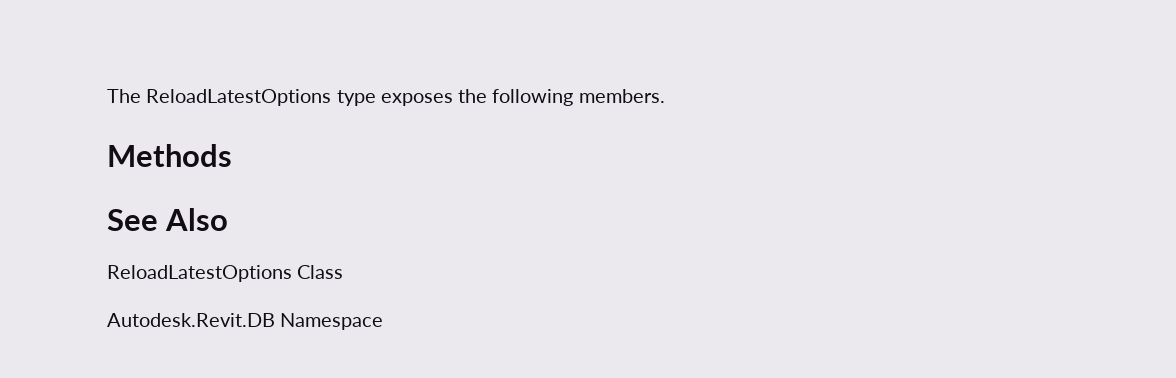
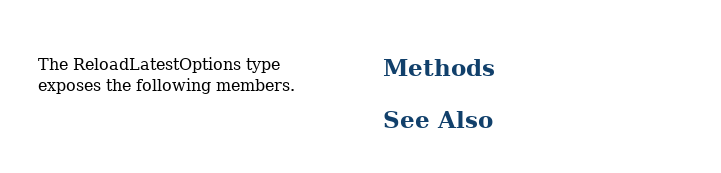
[107,265,344,282] [107,313,384,330] // ReloadLatestOptions Class // Autodesk.Revit.DB Namespace -> (493, 119) none

